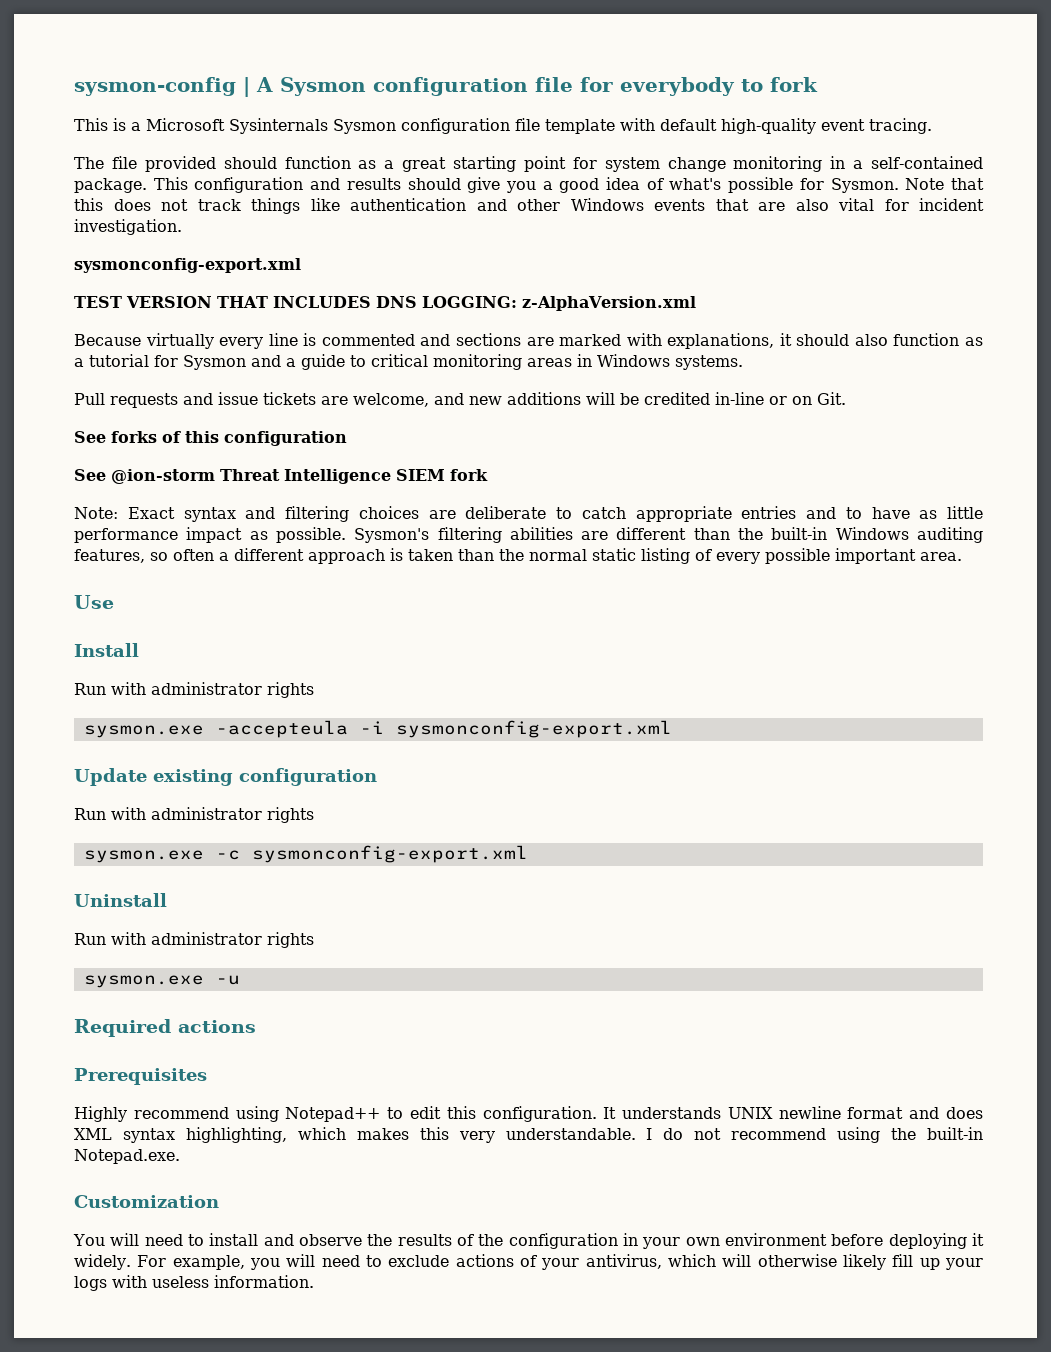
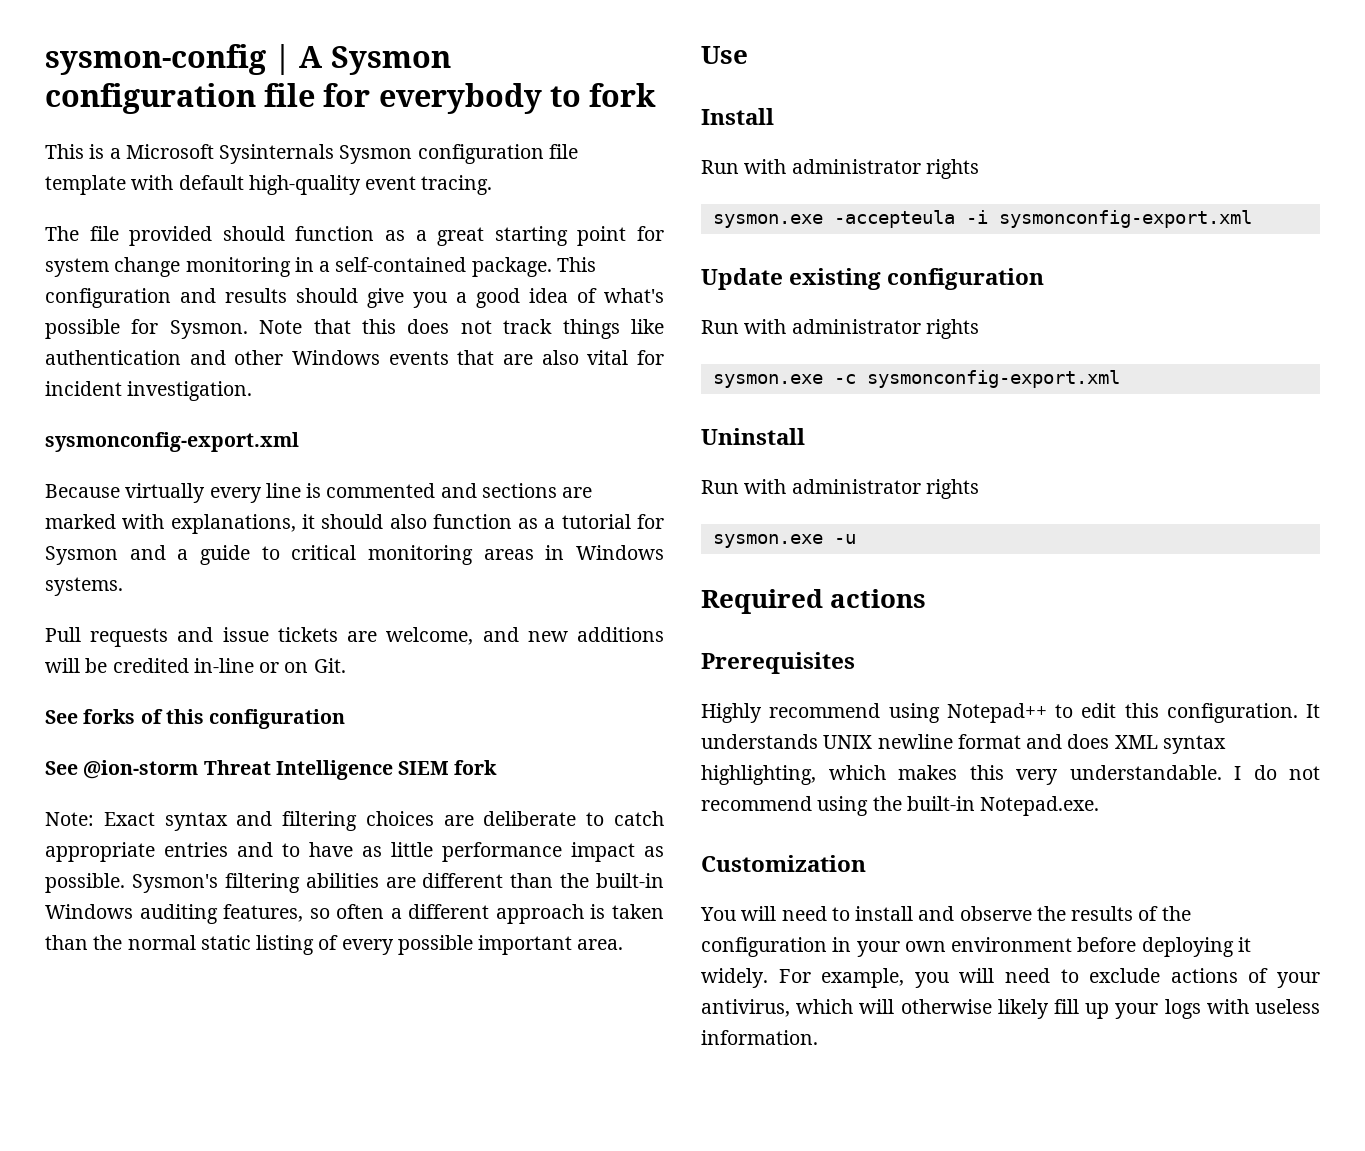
[74,296,696,311] // TEST VERSION THAT INCLUDES DNS LOGGING: z-AlphaVersion.xml -> (299, 442) none

